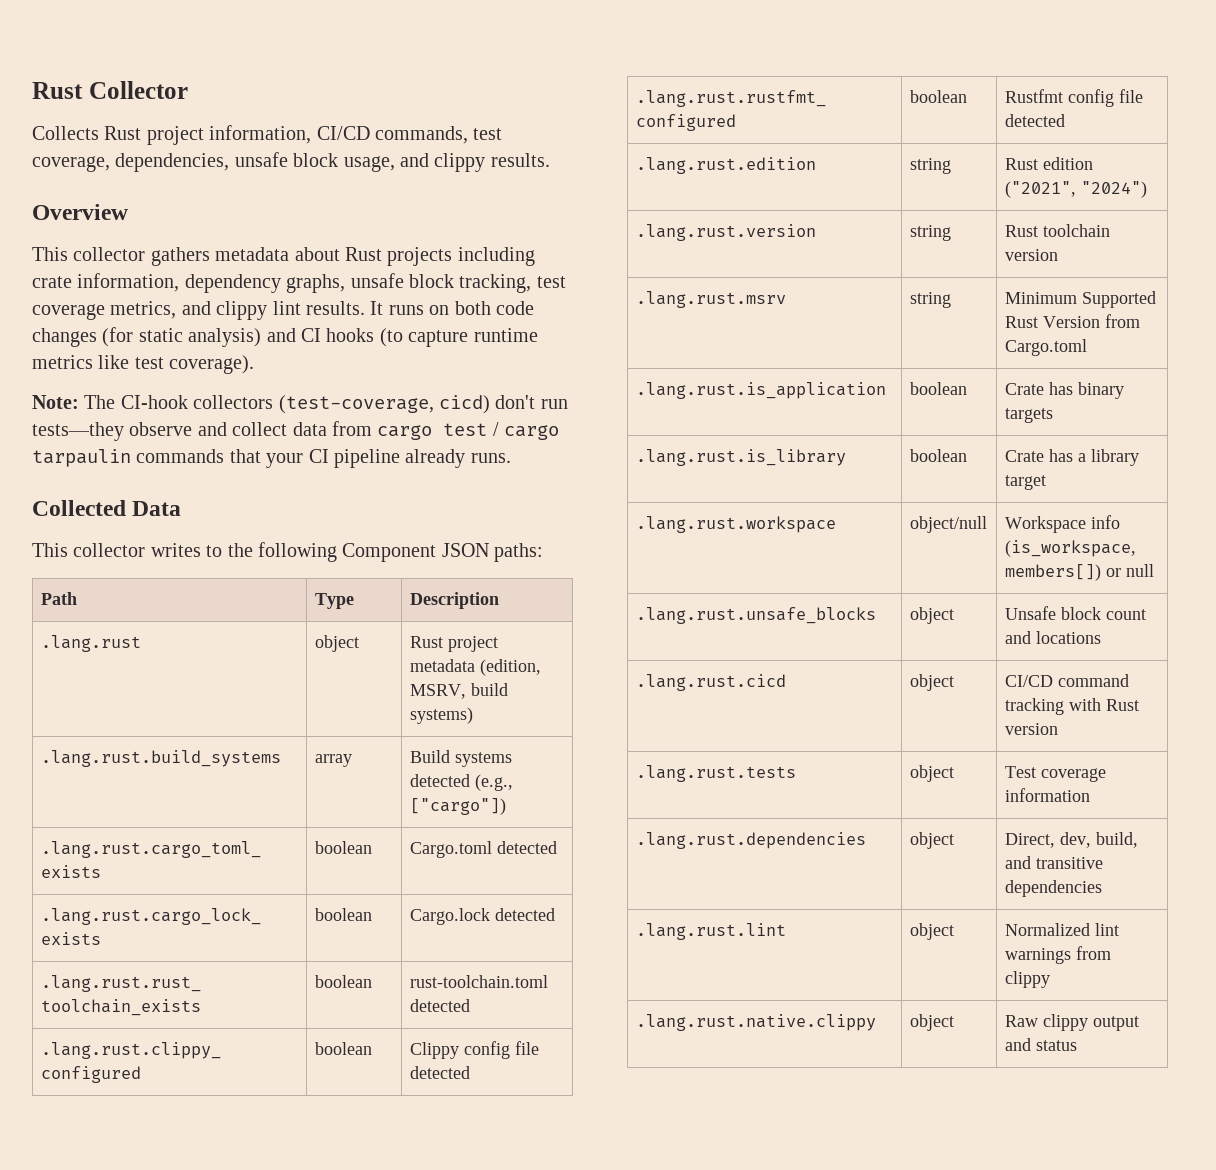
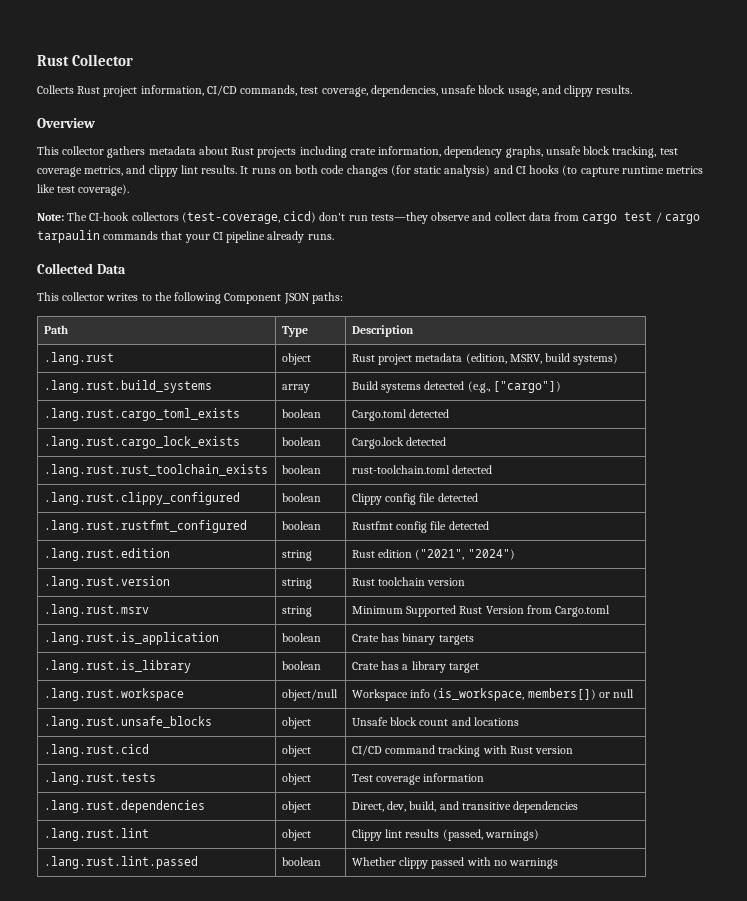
[1004,923,1119,936] [1004,946,1111,964] [1004,971,1050,988] [635,1014,876,1031] [909,1014,954,1031] [1004,1014,1139,1031] [1004,1038,1077,1051] Normalized lint warnings from clippy // .lang.rust.native.clippy | object | Raw clippy output and status -> [351,829,539,841] [43,856,198,869] [281,857,321,866] [351,857,559,869] Clippy lint results (passed, warnings) // .lang.rust.lint.passed | boolean | Whether clippy passed with no warnings

